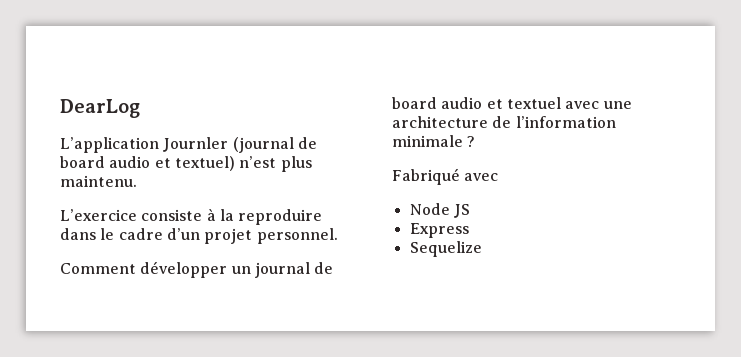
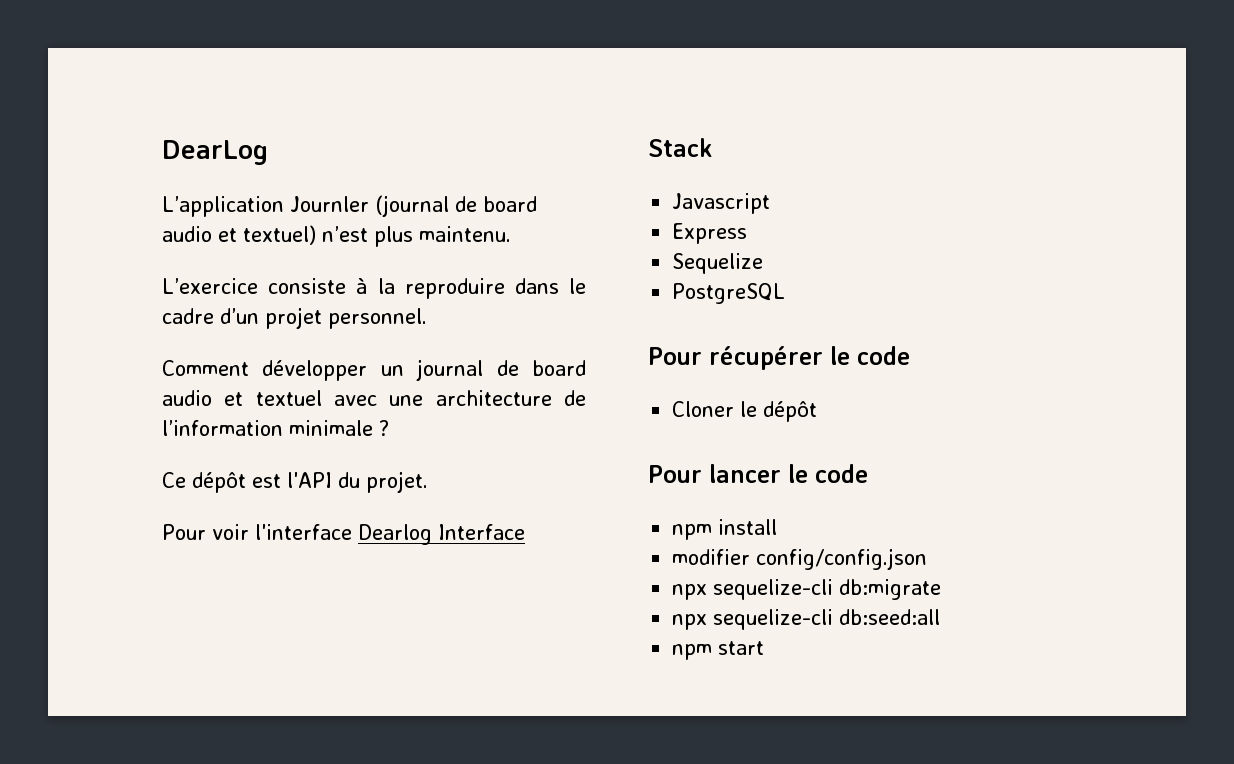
[392,168,499,185] [409,203,470,218] [409,223,469,238] [409,241,482,257] Fabriqué avec // Node JS // Express // Sequelize -> [162,471,428,493] [162,524,525,545] [648,138,712,157] [672,193,771,214] [672,223,748,244] [672,253,764,274] [672,283,786,304] [648,346,910,370] [672,401,818,422] [648,464,868,483] [672,519,778,540] [672,548,928,570] [672,579,942,600] [672,609,941,630] [672,641,765,660] Ce dépôt est l'API du projet. // Pour voir l'interface Dearlog Interface // Stack // Javascript // Express // Sequelize // PostgreSQL // Pour récupérer le code // Cloner le dépôt // Pour lancer le code // npm install // modifier config/config.json // npx sequelize-cli db:migrate // npx sequelize-cli db:seed:all // npm start

